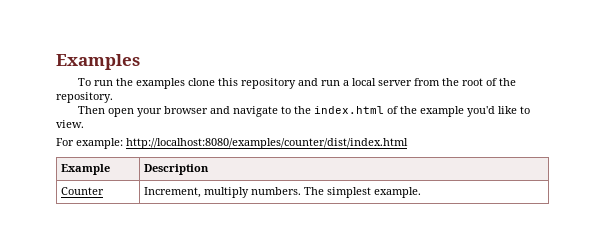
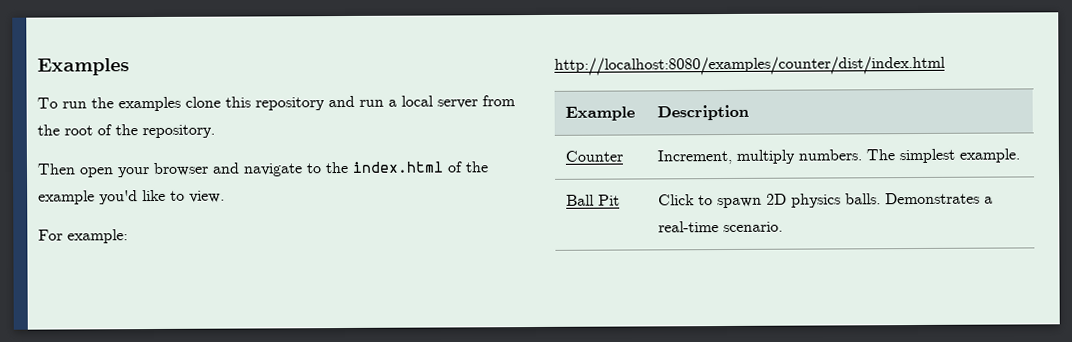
(421, 192) none -> [566,194,621,206] [658,192,994,209] [658,221,784,233] // Ball Pit | Click to spawn 2D physics balls. Demonstrates a real-time scenario.

